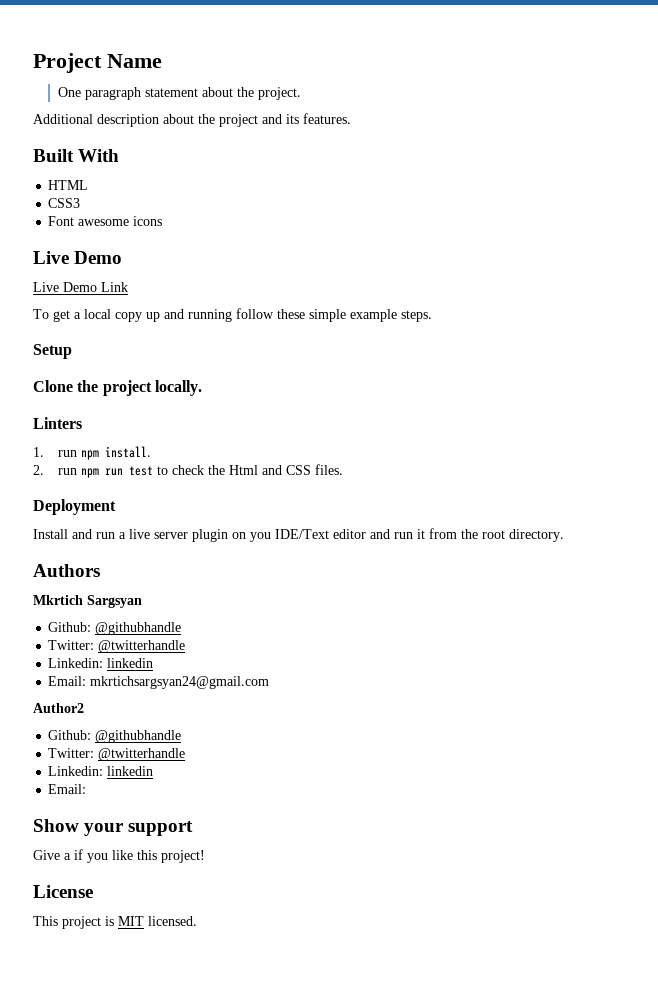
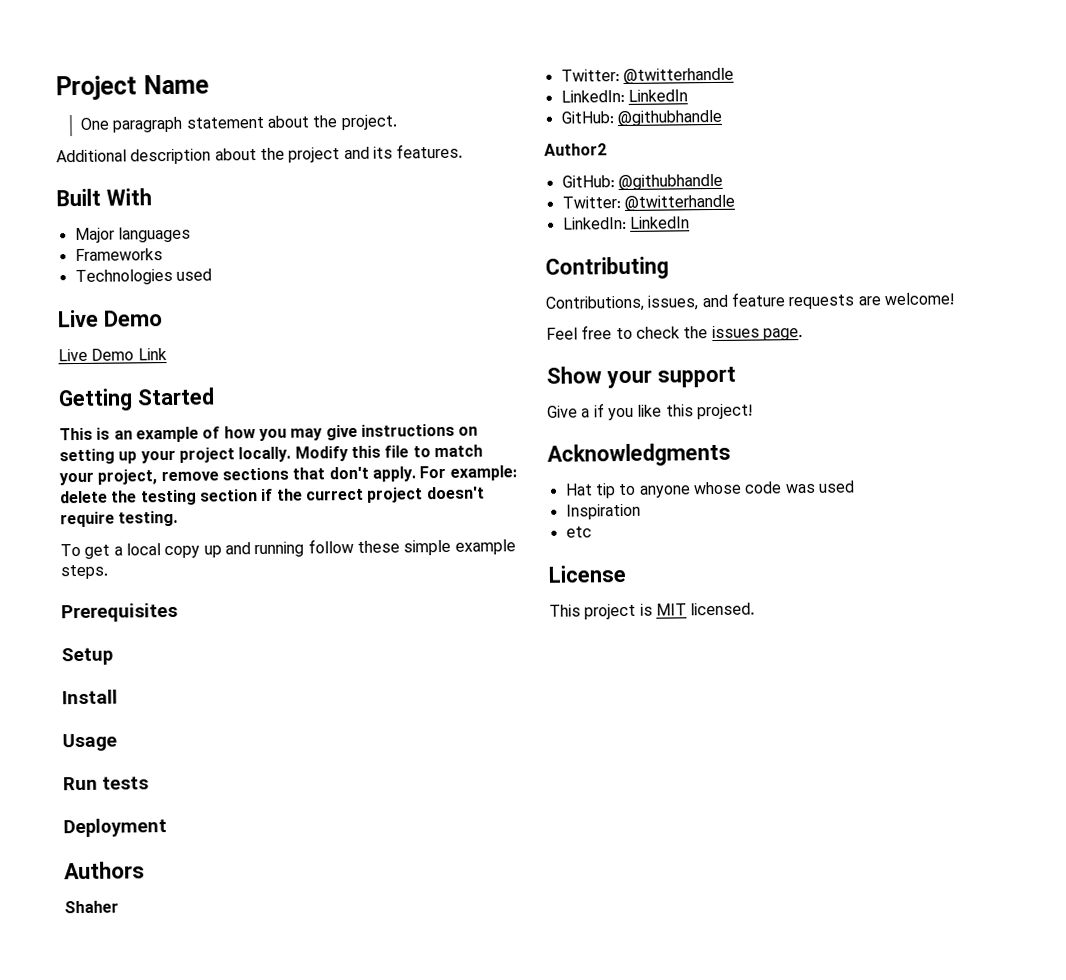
[48,180,89,190] [48,198,81,208] [48,216,163,226] HTML // CSS3 // Font awesome icons -> [74,226,191,244] [74,248,163,262] [74,268,212,286] Major languages // Frameworks // Technologies used
(128, 287) none -> [58,387,215,412] [59,423,479,443] [59,444,483,465] [59,465,517,486] [59,486,485,506] [60,510,179,528] // Getting Started // This is an example of how you may give instructions on setting up your project locally. Modify this file to match your project, remove sections that don't apply. For example: delete the testing section if the currect project doesn't require testing.
(432, 316) none -> [61,602,178,623] // Prerequisites
[33,380,202,396] [33,417,82,429] [33,446,151,460] [33,464,343,478] [33,499,116,515] [33,528,564,542] [33,564,100,577] [33,595,142,608] [48,622,182,635] [48,640,186,653] [48,658,154,668] [48,676,270,689] [33,703,84,713] [48,730,182,743] [48,748,186,761] [48,766,154,776] [48,784,87,794] Clone the project locally. // Linters // 1. run npm install. // 2. run npm run test to check the Html and CSS files. // Deployment // Install and run a live server plugin on you IDE/Text editor and run it from the root directory. // Authors // Mkrtich Sargsyan // Github: @githubhandle // Twitter: @twitterhandle // Linkedin: linkedin // Email: mkrtichsargsyan24@gmail.com // Author2 // Github: @githubhandle // Twitter: @twitterhandle // Linkedin: linkedin // Email: -> [62,689,118,705] [62,733,117,752] [63,776,149,791] [63,818,167,838] [64,861,145,880] [64,900,119,914] [560,67,734,84] [560,89,688,103] [560,109,722,127] [544,143,607,156] [561,173,723,191] [561,194,735,211] [562,216,690,230] [545,256,669,280] [545,292,954,312] [546,325,803,341] Install // Usage // Run tests // Deployment // Authors // Shaher // Twitter: @twitterhandle // LinkedIn: LinkedIn // GitHub: @githubhandle // Author2 // GitHub: @githubhandle // Twitter: @twitterhandle // LinkedIn: LinkedIn // Contributing // Contributions, issues, and feature requests are welcome! // Feel free to check the issues page.
(205, 856) none -> [547,442,731,467] [564,480,855,499] [565,503,641,520] [565,526,592,538] // Acknowledgments // Hat tip to anyone whose code was used // Inspiration // etc

